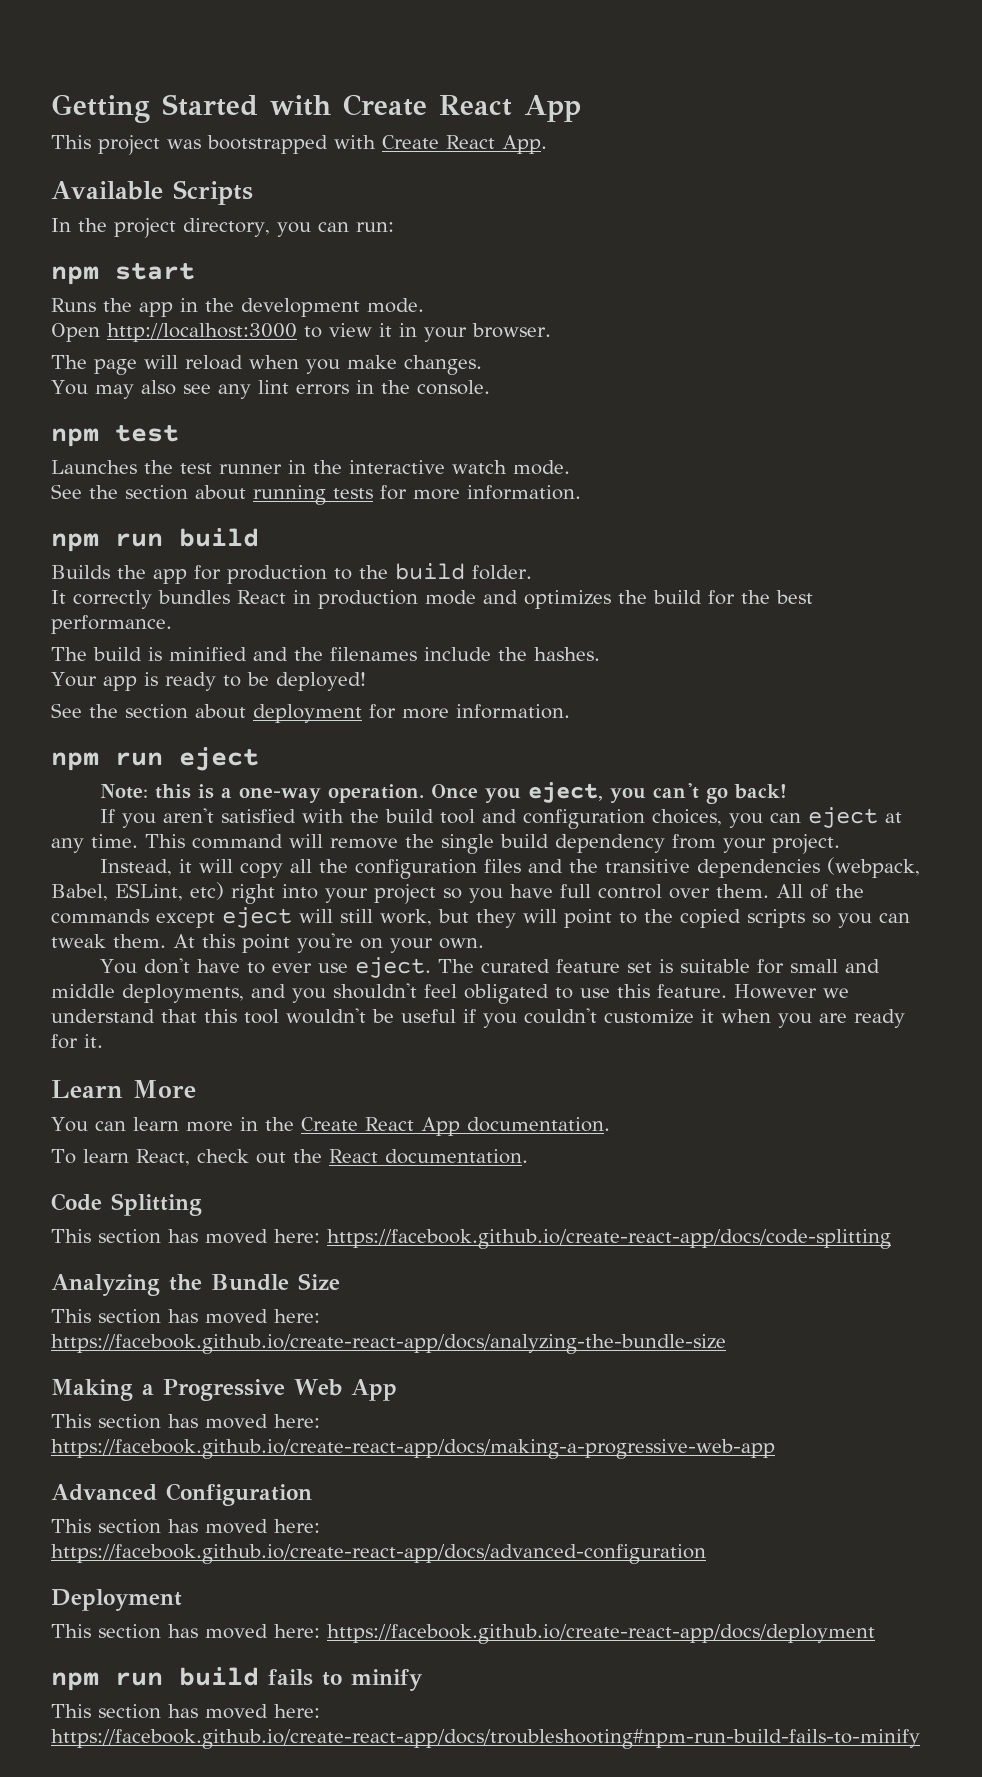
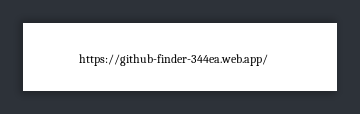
[51,94,581,123] [51,135,547,155] [51,180,253,205] [51,218,394,238] [51,263,195,285] [51,298,424,317] [51,323,551,342] [51,355,482,375] [51,380,490,399] [51,425,179,447] [51,460,570,475] [51,484,581,505] [51,528,259,552] [51,563,532,584] [51,590,813,609] [51,615,172,634] [51,647,600,661] [51,672,366,691] [51,703,570,723] [51,747,259,771] [99,782,787,804] [99,807,902,829] [51,834,840,854] [99,857,920,879] [51,882,864,904] [51,907,910,928] [51,933,484,953] [99,957,880,978] [51,983,849,1004] [51,1008,905,1028] [51,1034,103,1049] [51,1080,196,1098] [51,1117,610,1136] [51,1149,528,1166] [51,1193,202,1216] [51,1229,891,1249] [51,1273,340,1296] [51,1309,320,1324] [51,1334,726,1354] [51,1379,397,1401] [51,1414,320,1429] [51,1439,775,1459] [51,1483,312,1506] [51,1519,320,1534] [51,1544,706,1564] [51,1589,182,1611] [51,1624,875,1644] [51,1667,423,1691] [51,1704,320,1719] [51,1729,920,1749] Getting Started with Create React App // This project was bootstrapped with Create React App. // Available Scripts // In the project directory, you can run: // npm start // Runs the app in the development mode. // Open http://localhost:3000 to view it in your browser. // The page will reload when you make changes. // You may also see any lint errors in the console. // npm test // Launches the test runner in the interactive watch mode. // See the section about running tests for more information. // npm run build // Builds the app for production to the build folder. // It correctly bundles React in production mode and optimizes the build for the best performance. // The build is minified and the filenames include the hashes. // Your app is ready to be deployed! // See the section about deployment for more information. // npm run eject // Note: this is a one-way operation. Once you eject, you can't go back! // If you aren't satisfied with the build tool and configuration choices, you can eject at any time. This command will remove the single build dependency from your project. // Instead, it will copy all the configuration files and the transitive dependencies (webpack, Babel, ESLint, etc) right into your project so you have full control over them. All of the commands except eject will still work, but they will point to the copied scripts so you can tweak them. At this point you're on your own. // You don't have to ever use eject. The curated feature set is suitable for small and middle deployments, and you shouldn't feel obligated to use this feature. However we understand that this tool wouldn't be useful if you couldn't customize it when you are ready for it. // Learn More // You can learn more in the Create React App documentation. // To learn React, check out the React documentation. // Code Splitting // This section has moved here: https://facebook.github.io/create-react-app/docs/code-splitting // Analyzing the Bundle Size // This section has moved here: https://facebook.github.io/create-react-app/docs/analyzing-the-bundle-size // Making a Progressive Web App // This section has moved here: https://facebook.github.io/create-react-app/docs/making-a-progressive-web-app // Advanced Configuration // This section has moved here: https://facebook.github.io/create-react-app/docs/advanced-configuration // Deployment // This section has moved here: https://facebook.github.io/create-react-app/docs/deployment // npm run build fails to minify // This section has moved here: https://facebook.github.io/create-react-app/docs/troubleshooting#npm-run-build-fails-to-minify -> [79,54,268,66] https://github-finder-344ea.web.app/

